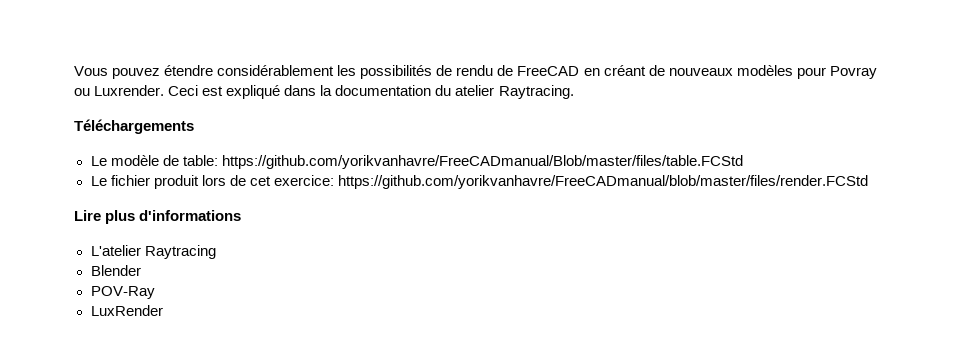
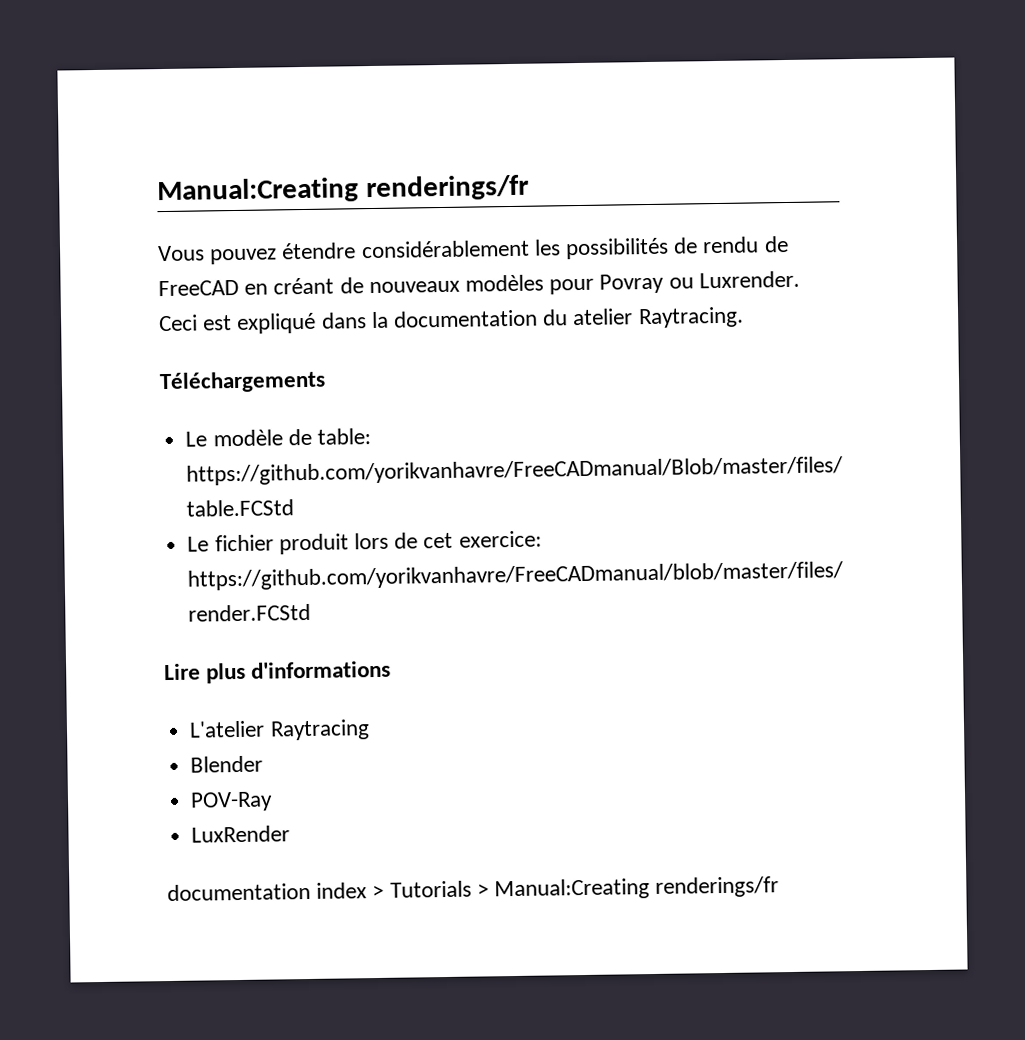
(74, 71) none -> [157,174,529,205] Manual:Creating renderings/fr //
(163, 310) none -> [167,876,780,902] // documentation index > Tutorials > Manual:Creating renderings/fr

